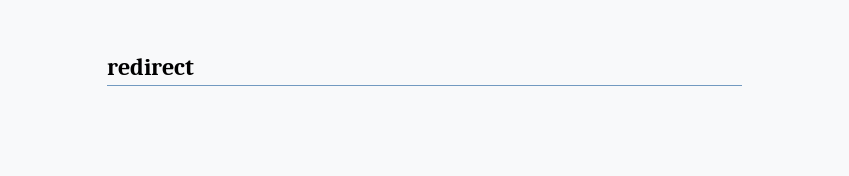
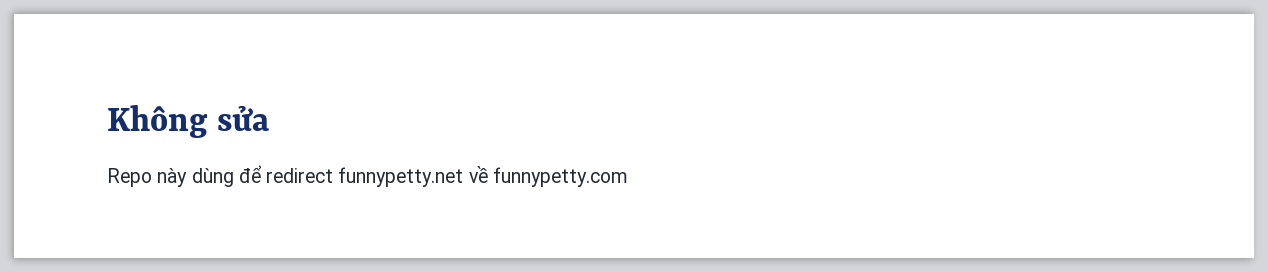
[107,58,194,75] redirect -> [107,105,270,138] [107,165,628,187] Không sửa // Repo này dùng để redirect funnypetty.net về funnypetty.com

